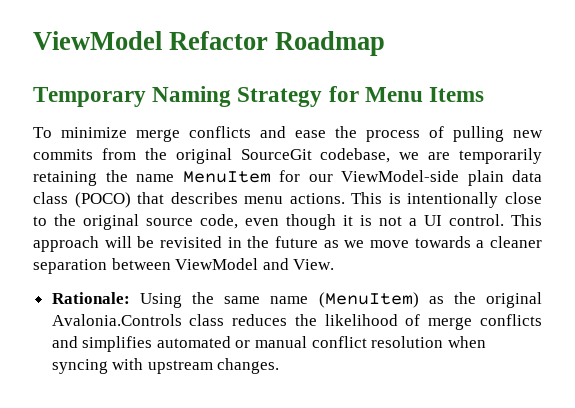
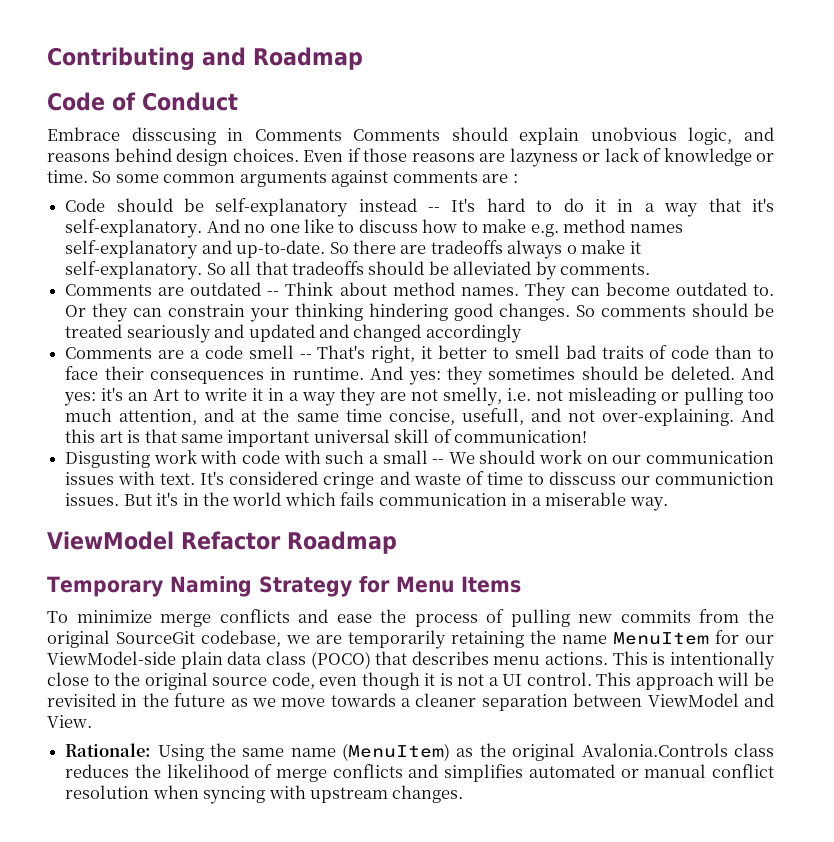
(33, 40) none -> [47,47,363,70] [47,92,238,111] [47,127,774,145] [47,148,774,167] [47,170,518,187] [65,198,774,217] [65,219,683,238] [65,240,641,259] [65,261,651,280] [65,282,774,301] [65,303,774,322] [65,324,522,343] [65,345,774,363] [65,366,774,385] [64,387,774,406] [65,408,774,426] [65,429,588,447] [65,450,775,468] [65,471,774,489] [65,492,668,511] Contributing and Roadmap // Code of Conduct // Embrace disscusing in Comments Comments should explain unobvious logic, and reasons behind design choices. Even if those reasons are lazyness or lack of knowledge or time. So some common arguments against comments are : // Code should be self-explanatory instead -- It's hard to do it in a way that it's self-explanatory. And no one like to discuss how to make e.g. method names self-explanatory and up-to-date. So there are tradeoffs always o make it self-explanatory. So all that tradeoffs should be alleviated by comments. // Comments are outdated -- Think about method names. They can become outdated to. Or they can constrain your thinking hindering good changes. So comments should be treated seariously and updated and changed accordingly // Comments are a code smell -- That's right, it better to smell bad traits of code than to face their consequences in runtime. And yes: they sometimes should be deleted. And yes: it's an Art to write it in a way they are not smelly, i.e. not misleading or pulling too much attention, and at the same time concise, usefull, and not over-explaining. And this art is that same important universal skill of communication! // Disgusting work with code with such a small -- We should work on our communication issues with text. It's considered cringe and waste of time to disscuss our communiction issues. But it's in the world which fails communication in a miserable way. //

